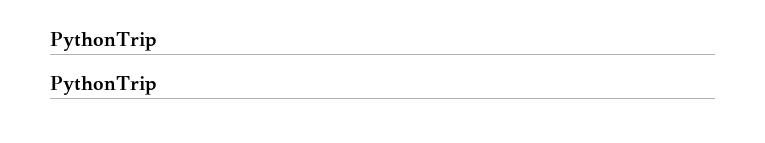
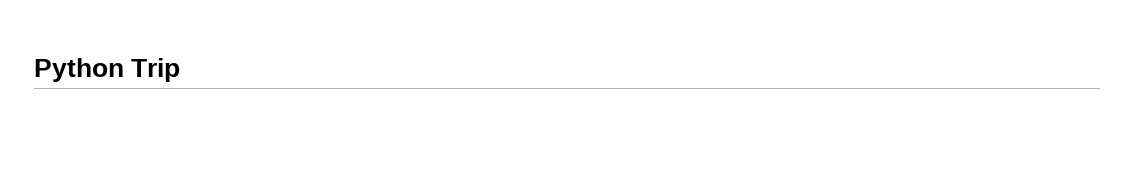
[50,32,157,51] [50,76,157,95] PythonTrip // PythonTrip -> [34,58,181,82] Python Trip

